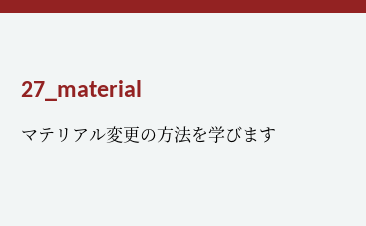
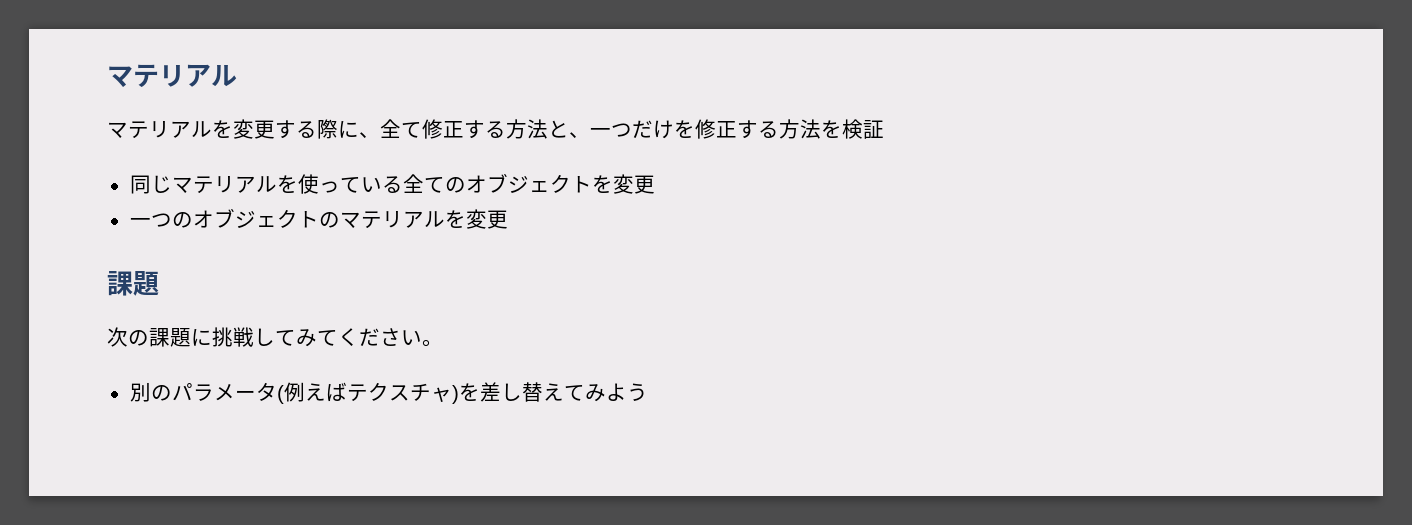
[21,80,142,101] [21,126,276,144] 27_material // マテリアル変更の方法を学びます -> [107,64,237,88] [107,119,884,139] [129,173,655,194] [129,208,508,229] [107,271,159,296] [107,327,443,347] [129,382,648,404] マテリアル // マテリアルを変更する際に、全て修正する方法と、一つだけを修正する方法を検証 // 同じマテリアルを使っている全てのオブジェクトを変更 // 一つのオブジェクトのマテリアルを変更 // 課題 // 次の課題に挑戦してみてください。 // 別のパラメータ(例えばテクスチャ)を差し替えてみよう

